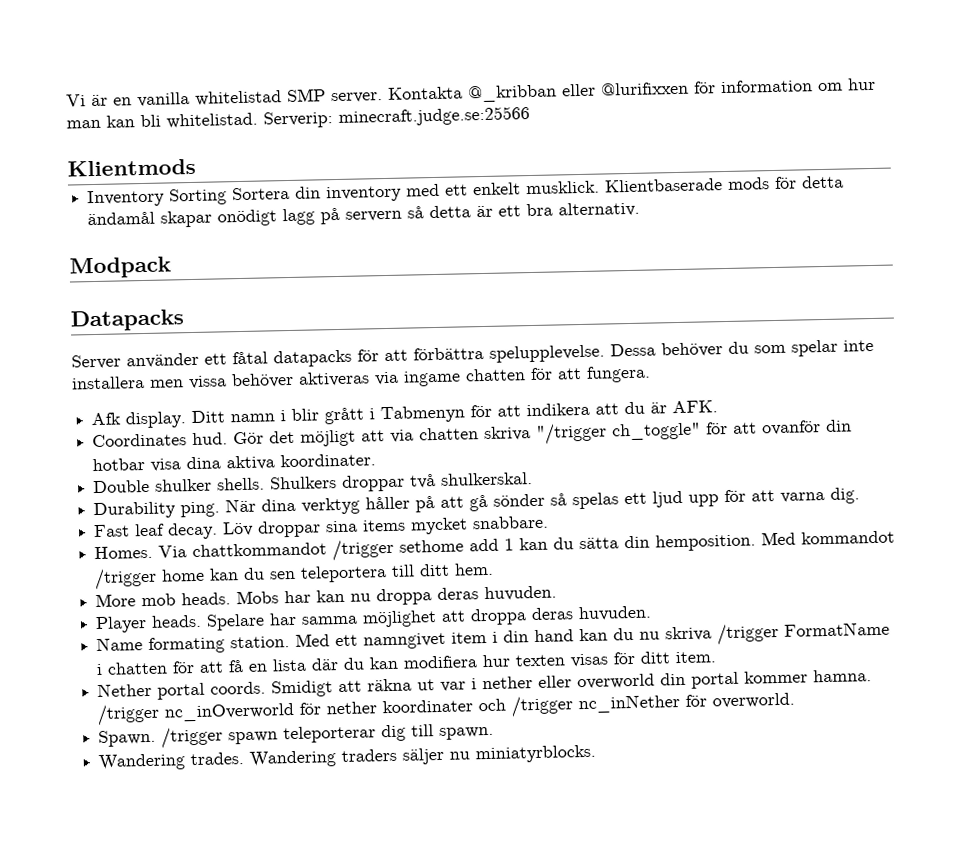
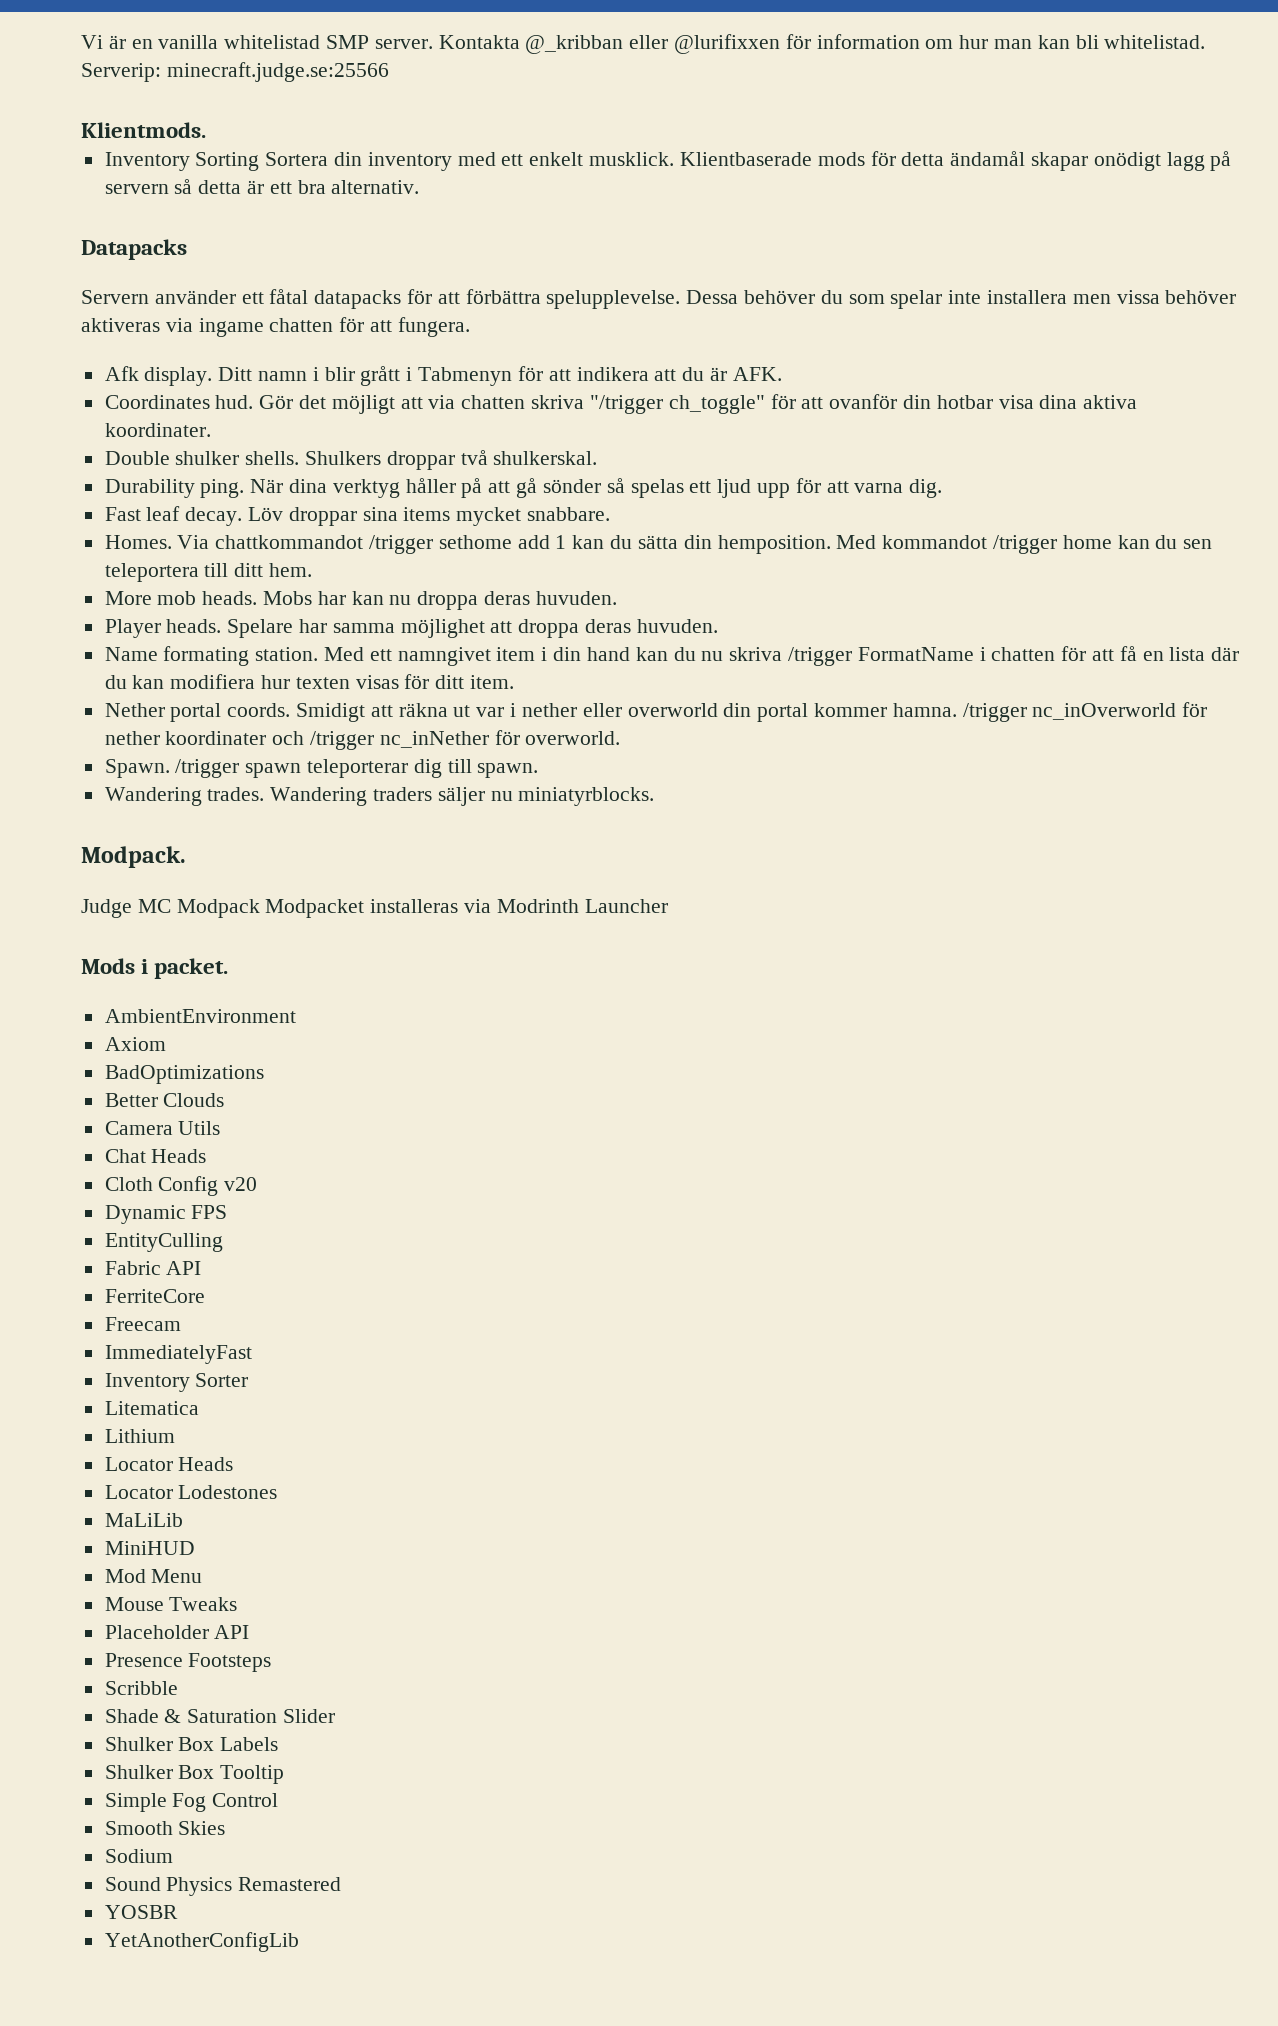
[67,158,196,177] Klientmods -> [81,122,206,138] Klientmods.
[69,256,171,279] // Modpack -> (420, 187) none
[71,354,121,370] Server -> [81,290,149,304] Servern
(597, 754) none -> [81,846,186,868] [81,899,668,918] [81,958,229,979] [104,1009,296,1023] [104,1037,166,1051] [104,1065,264,1084] [104,1093,225,1107] [104,1121,221,1135] [104,1149,207,1163] [104,1176,258,1196] [104,1205,228,1224] [104,1233,223,1252] [104,1261,202,1275] [104,1289,205,1303] [104,1317,181,1331] [104,1345,252,1364] [104,1373,249,1392] [104,1401,199,1415] [104,1429,175,1443] [104,1457,234,1471] [104,1485,278,1499] [104,1513,183,1527] [104,1541,195,1555] [104,1569,203,1583] [104,1597,238,1611] [104,1625,250,1639] [104,1653,272,1672] [104,1681,178,1695] [104,1709,336,1723] [104,1737,279,1751] [104,1765,285,1784] [104,1793,279,1812] [104,1821,226,1835] [104,1849,173,1863] [104,1877,342,1896] [104,1905,178,1919] [104,1932,299,1952] // Modpack. // Judge MC Modpack Modpacket installeras via Modrinth Launcher // Mods i packet. // AmbientEnvironment // Axiom // BadOptimizations // Better Clouds // Camera Utils // Chat Heads // Cloth Config v20 // Dynamic FPS // EntityCulling // Fabric API // FerriteCore // Freecam // ImmediatelyFast // Inventory Sorter // Litematica // Lithium // Locator Heads // Locator Lodestones // MaLiLib // MiniHUD // Mod Menu // Mouse Tweaks // Placeholder API // Presence Footsteps // Scribble // Shade & Saturation Slider // Shulker Box Labels // Shulker Box Tooltip // Simple Fog Control // Smooth Skies // Sodium // Sound Physics Remastered // YOSBR // YetAnotherConfigLib

